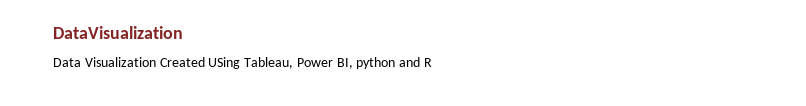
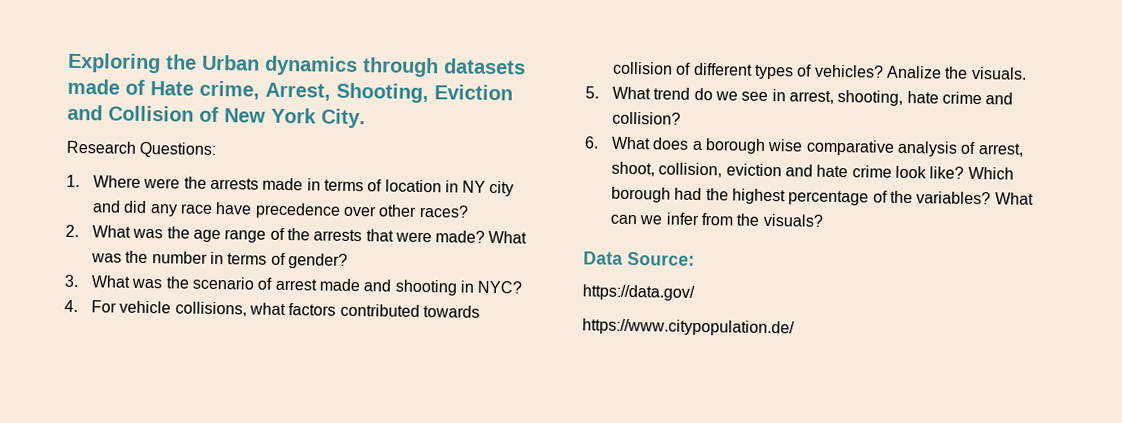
[53,26,183,39] [53,57,433,69] DataVisualization // Data Visualization Created USing Tableau, Power BI, python and R -> [67,52,526,78] [67,78,513,104] [67,104,366,129] [66,140,217,159] [66,174,515,197] [91,200,469,219] [65,224,528,244] [90,250,348,269] [64,274,523,296] [64,299,480,318] [612,61,1027,80] [585,86,1014,106] [611,111,681,125] [584,136,1024,157] [610,161,1014,180] [610,186,1034,206] [609,212,823,227] [583,251,695,266] [582,284,695,301] [582,318,795,337] Exploring the Urban dynamics through datasets made of Hate crime, Arrest, Shooting, Eviction and Collision of New York City. // Research Questions: // 1. Where were the arrests made in terms of location in NY city and did any race have precedence over other races? // 2. What was the age range of the arrests that were made? What was the number in terms of gender? // 3. What was the scenario of arrest made and shooting in NYC? // 4. For vehicle collisions, what factors contributed towards collision of different types of vehicles? Analize the visuals. // 5. What trend do we see in arrest, shooting, hate crime and collision? // 6. What does a borough wise comparative analysis of arrest, shoot, collision, eviction and hate crime look like? Which borough had the highest percentage of the variables? What can we infer from the visuals? // Data Source: // https://data.gov/ // https://www.citypopulation.de/

